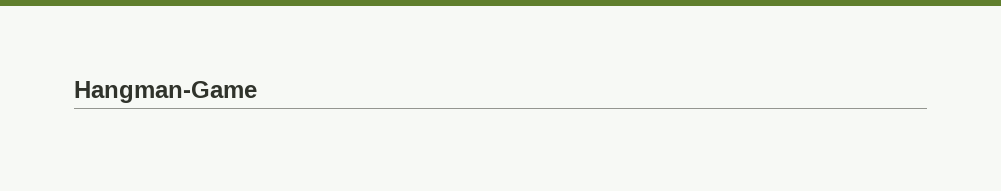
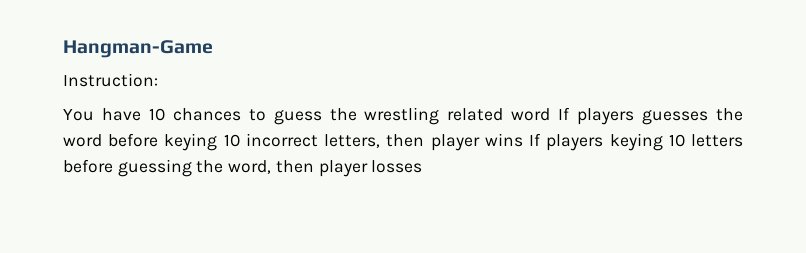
(257, 92) none -> [63,73,158,87] [63,107,743,125] [63,133,744,151] [63,159,423,177] // Instruction: // You have 10 chances to guess the wrestling related word If players guesses the word before keying 10 incorrect letters, then player wins If players keying 10 letters before guessing the word, then player losses

